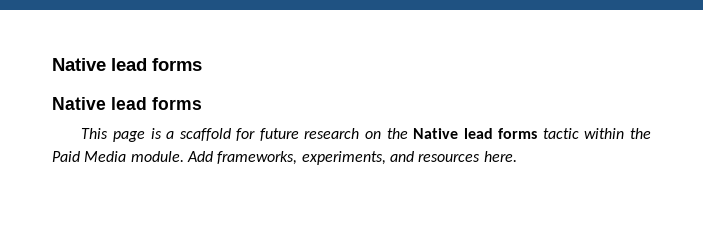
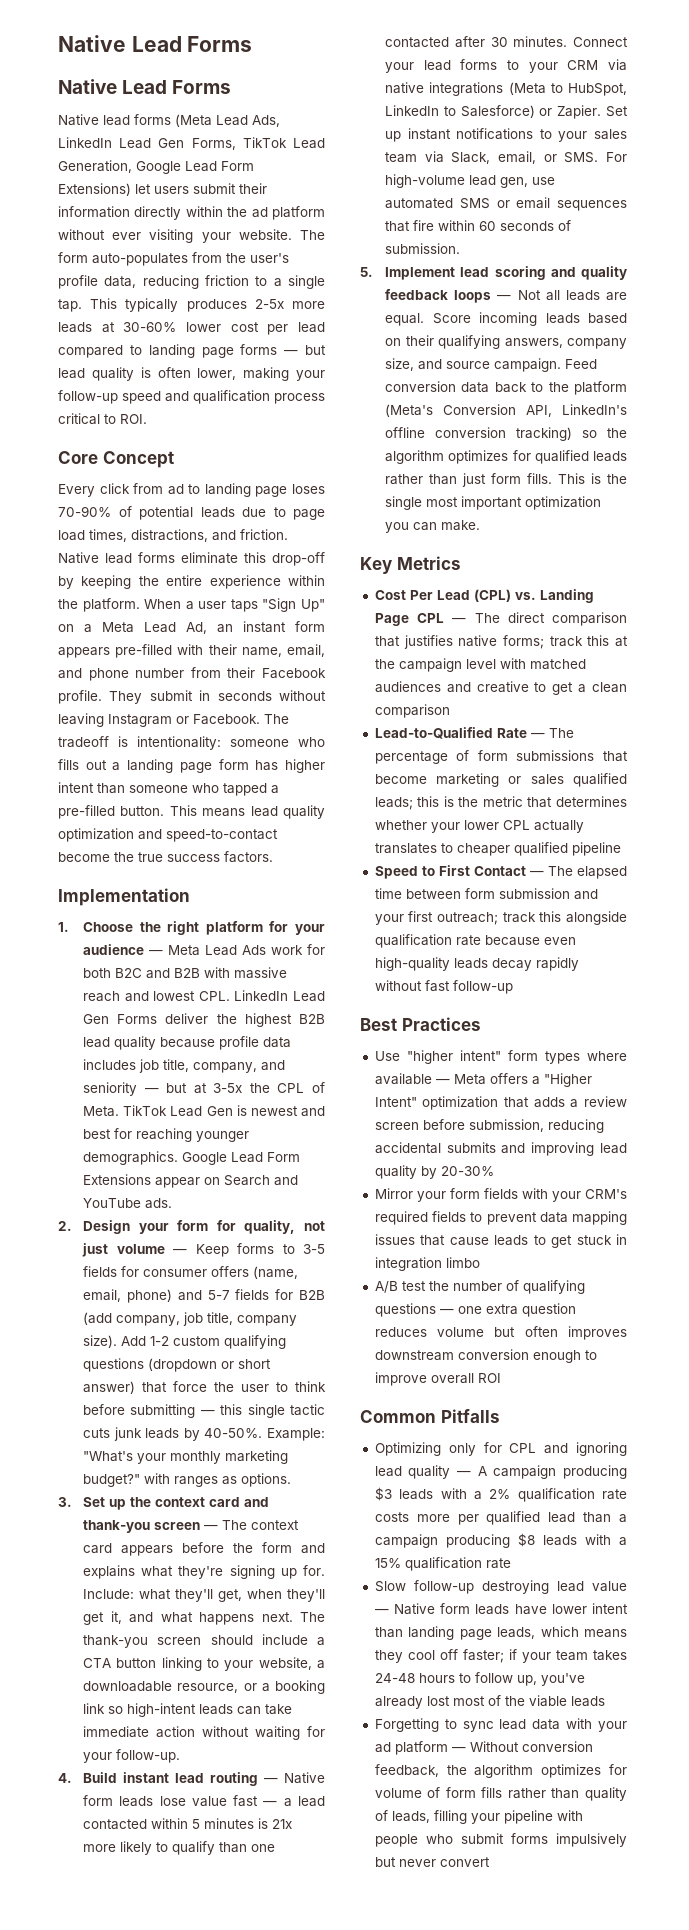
[52,58,202,71] [52,97,202,110] [81,128,651,142] [52,151,517,165] Native lead forms // Native lead forms // This page is a scaffold for future research on the Native lead forms tactic within the Paid Media module. Add frameworks, experiments, and resources here. -> [58,35,253,52] [58,79,232,94] [58,114,280,127] [58,137,325,150] [58,160,254,174] [58,183,267,196] [58,206,325,220] [58,229,325,243] [58,252,289,266] [58,275,326,289] [58,298,325,312] [58,322,325,335] [58,344,326,358] [58,367,325,381] [58,390,325,404] [58,413,147,425] [58,451,174,468] [58,483,325,497] [58,506,325,520] [58,529,288,542] [58,552,325,566] [58,575,325,589] [58,598,326,612] [58,621,325,634] [58,644,325,658] [58,667,326,681] [58,690,326,704] [58,713,289,727] [58,736,325,750] [58,759,325,773] [58,782,279,796] [58,805,325,819] [58,828,278,842] [58,851,273,863] [58,888,190,906] [58,921,325,935] [83,944,325,956] [83,967,288,979] [83,990,326,1002] [83,1013,325,1027] [83,1036,292,1050] [83,1059,286,1073] [83,1082,325,1096] [83,1105,325,1117] [83,1128,250,1142] [83,1151,301,1165] [83,1174,299,1188] [83,1198,173,1209] [58,1220,325,1234] [82,1243,325,1257] [83,1266,299,1279] [83,1289,326,1303] [83,1312,298,1326] [83,1335,287,1349] [83,1358,272,1372] [83,1381,326,1394] [83,1404,325,1418] [83,1427,325,1441] [83,1450,289,1464] [83,1473,292,1487] [58,1497,270,1510] [83,1520,300,1533] [83,1542,325,1556] [83,1565,325,1579] [83,1589,325,1602] [83,1611,325,1625] [83,1634,325,1648] [83,1657,326,1671] [83,1680,325,1694] [83,1703,293,1717] [83,1726,325,1740] [83,1749,181,1763] [58,1772,325,1786] [83,1795,325,1807] [83,1818,293,1830] [83,1841,276,1855] [385,36,628,48] [385,59,627,73] [385,82,627,96] [385,105,628,119] [385,128,627,142] [385,151,627,164] [385,174,556,188] [385,197,627,211] [385,220,572,232] [385,243,461,254] [360,266,627,280] [385,289,627,303] [385,312,627,326] [385,335,627,349] [385,358,598,372] [385,381,627,395] [385,404,627,417] [385,427,627,441] [385,450,627,464] [385,473,627,487] [385,496,602,510] [385,520,481,533] [360,556,461,574] [374,589,594,603] [374,612,627,626] [374,635,628,649] [374,658,586,672] [374,681,627,695] [374,704,450,718] [374,727,574,739] [374,750,628,764] [374,773,627,787] [374,796,627,810] [374,820,584,833] [374,842,621,856] [374,865,627,879] [374,888,598,900] [374,911,627,925] [374,934,576,948] [374,957,579,971] [374,980,513,994] [360,1017,481,1031] [374,1050,627,1064] [374,1073,592,1087] [374,1096,627,1110] [374,1119,604,1133] [374,1142,627,1156] [374,1165,494,1179] [374,1188,627,1202] [374,1211,627,1225] [374,1234,627,1248] [374,1257,480,1271] [374,1280,585,1294] [374,1303,576,1317] [374,1326,627,1340] [374,1349,597,1363] [374,1372,501,1386] [360,1409,500,1423] [374,1442,627,1456] [374,1465,627,1479] [374,1487,627,1502] [374,1511,627,1525] [374,1533,627,1548] [374,1557,511,1571] [374,1580,627,1594] [374,1603,628,1615] [374,1626,627,1640] [374,1649,627,1663] [374,1672,585,1686] [374,1695,605,1709] [374,1718,627,1732] [374,1741,593,1755] [374,1764,627,1778] [374,1787,627,1801] [374,1810,583,1824] [374,1833,627,1847] [374,1857,490,1867] Native Lead Forms // Native Lead Forms // Native lead forms (Meta Lead Ads, LinkedIn Lead Gen Forms, TikTok Lead Generation, Google Lead Form Extensions) let users submit their information directly within the ad platform without ever visiting your website. The form auto-populates from the user's profile data, reducing friction to a single tap. This typically produces 2-5x more leads at 30-60% lower cost per lead compared to landing page forms — but lead quality is often lower, making your follow-up speed and qualification process critical to ROI. // Core Concept // Every click from ad to landing page loses 70-90% of potential leads due to page load times, distractions, and friction. Native lead forms eliminate this drop-off by keeping the entire experience within the platform. When a user taps "Sign Up" on a Meta Lead Ad, an instant form appears pre-filled with their name, email, and phone number from their Facebook profile. They submit in seconds without leaving Instagram or Facebook. The tradeoff is intentionality: someone who fills out a landing page form has higher intent than someone who tapped a pre-filled button. This means lead quality optimization and speed-to-contact become the true success factors. // Implementation // 1. Choose the right platform for your audience — Meta Lead Ads work for both B2C and B2B with massive reach and lowest CPL. LinkedIn Lead Gen Forms deliver the highest B2B lead quality because profile data includes job title, company, and seniority — but at 3-5x the CPL of Meta. TikTok Lead Gen is newest and best for reaching younger demographics. Google Lead Form Extensions appear on Search and YouTube ads. // 2. Design your form for quality, not just volume — Keep forms to 3-5 fields for consumer offers (name, email, phone) and 5-7 fields for B2B (add company, job title, company size). Add 1-2 custom qualifying questions (dropdown or short answer) that force the user to think before submitting — this single tactic cuts junk leads by 40-50%. Example: "What's your monthly marketing budget?" with ranges as options. // 3. Set up the context card and thank-you screen — The context card appears before the form and explains what they're signing up for. Include: what they'll get, when they'll get it, and what happens next. The thank-you screen should include a CTA button linking to your website, a downloadable resource, or a booking link so high-intent leads can take immediate action without waiting for your follow-up. // 4. Build instant lead routing — Native form leads lose value fast — a lead contacted within 5 minutes is 21x more likely to qualify than one contacted after 30 minutes. Connect your lead forms to your CRM via native integrations (Meta to HubSpot, LinkedIn to Salesforce) or Zapier. Set up instant notifications to your sales team via Slack, email, or SMS. For high-volume lead gen, use automated SMS or email sequences that fire within 60 seconds of submission. // 5. Implement lead scoring and quality feedback loops — Not all leads are equal. Score incoming leads based on their qualifying answers, company size, and source campaign. Feed conversion data back to the platform (Meta's Conversion API, LinkedIn's offline conversion tracking) so the algorithm optimizes for qualified leads rather than just form fills. This is the single most important optimization you can make. // Key Metrics // Cost Per Lead (CPL) vs. Landing Page CPL — The direct comparison that justifies native forms; track this at the campaign level with matched audiences and creative to get a clean comparison // Lead-to-Qualified Rate — The percentage of form submissions that become marketing or sales qualified leads; this is the metric that determines whether your lower CPL actually translates to cheaper qualified pipeline // Speed to First Contact — The elapsed time between form submission and your first outreach; track this alongside qualification rate because even high-quality leads decay rapidly without fast follow-up // Best Practices // Use "higher intent" form types where available — Meta offers a "Higher Intent" optimization that adds a review screen before submission, reducing accidental submits and improving lead quality by 20-30% // Mirror your form fields with your CRM's required fields to prevent data mapping issues that cause leads to get stuck in integration limbo // A/B test the number of qualifying questions — one extra question reduces volume but often improves downstream conversion enough to improve overall ROI // Common Pitfalls // Optimizing only for CPL and ignoring lead quality — A campaign producing $3 leads with a 2% qualification rate costs more per qualified lead than a campaign producing $8 leads with a 15% qualification rate // Slow follow-up destroying lead value — Native form leads have lower intent than landing page leads, which means they cool off faster; if your team takes 24-48 hours to follow up, you've already lost most of the viable leads // Forgetting to sync lead data with your ad platform — Without conversion feedback, the algorithm optimizes for volume of form fills rather than quality of leads, filling your pipeline with people who submit forms impulsively but never convert

